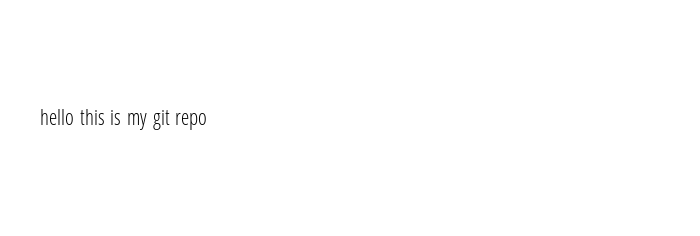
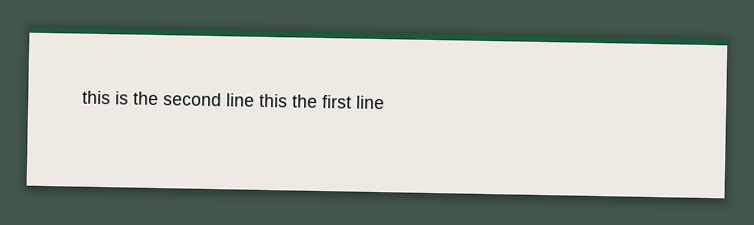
[40,109,74,125] hello -> (82, 97) none
[127,110,208,130] my git repo -> [133,91,385,110] the second line this the first line

